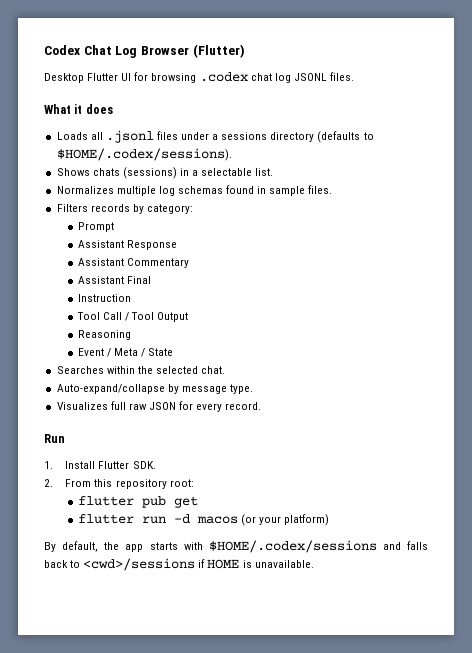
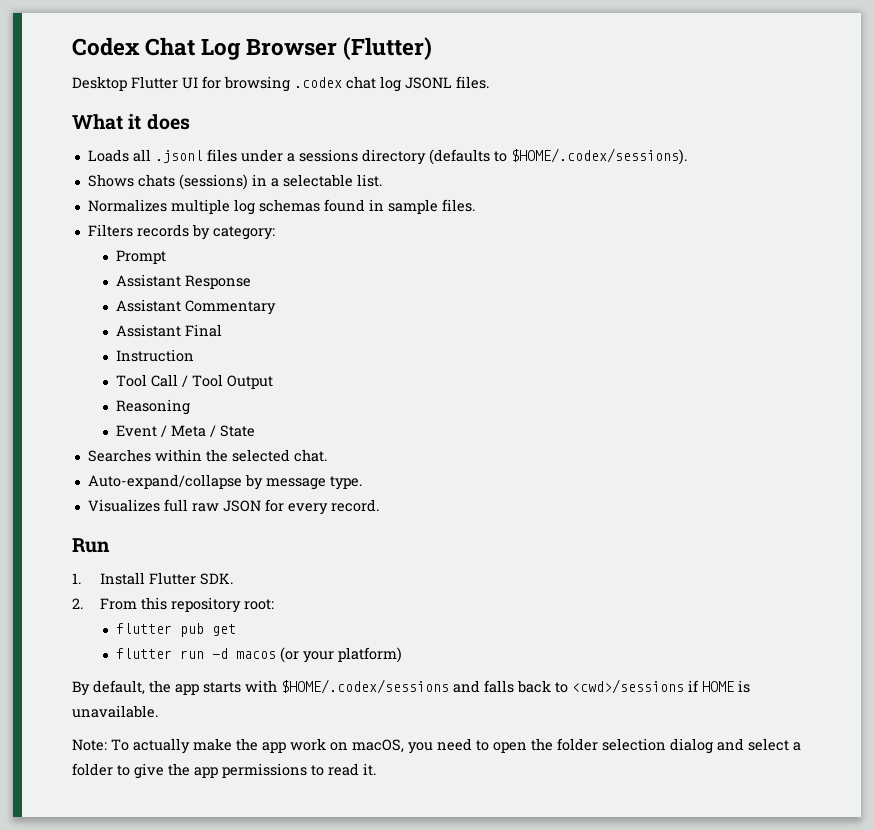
(314, 564) none -> [72,738,801,754] [72,763,376,779] // Note: To actually make the app work on macOS, you need to open the folder selection dialog and select a folder to give the app permissions to read it.

